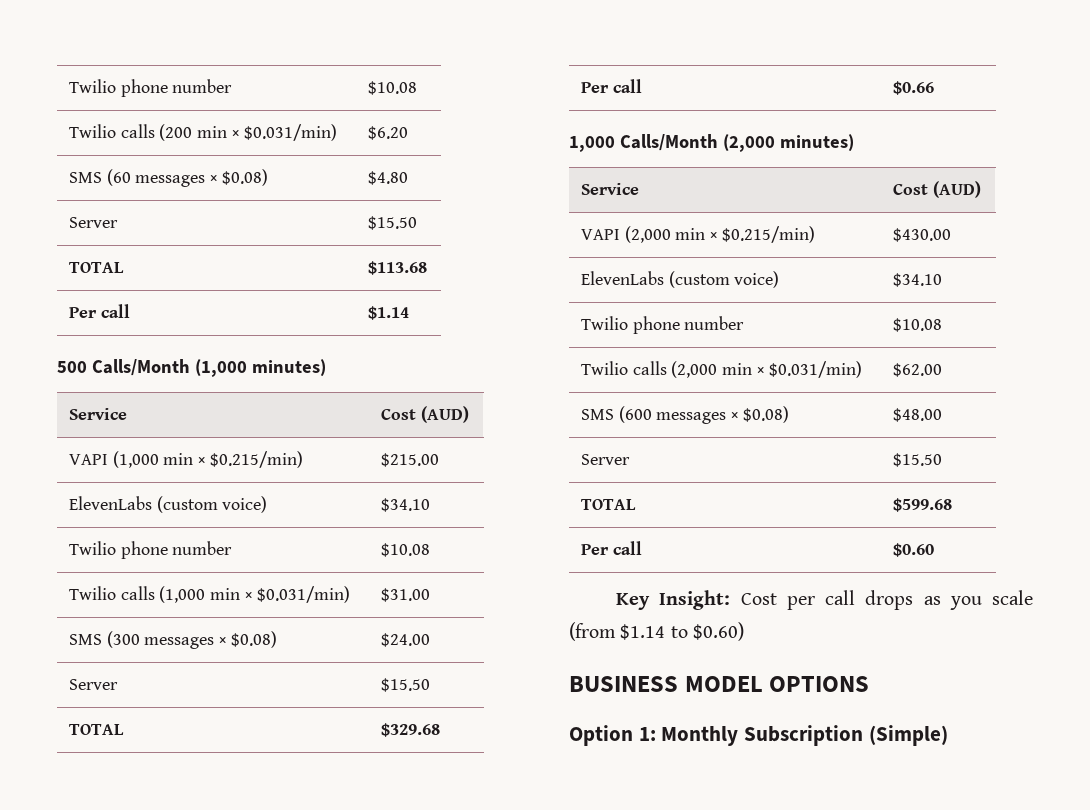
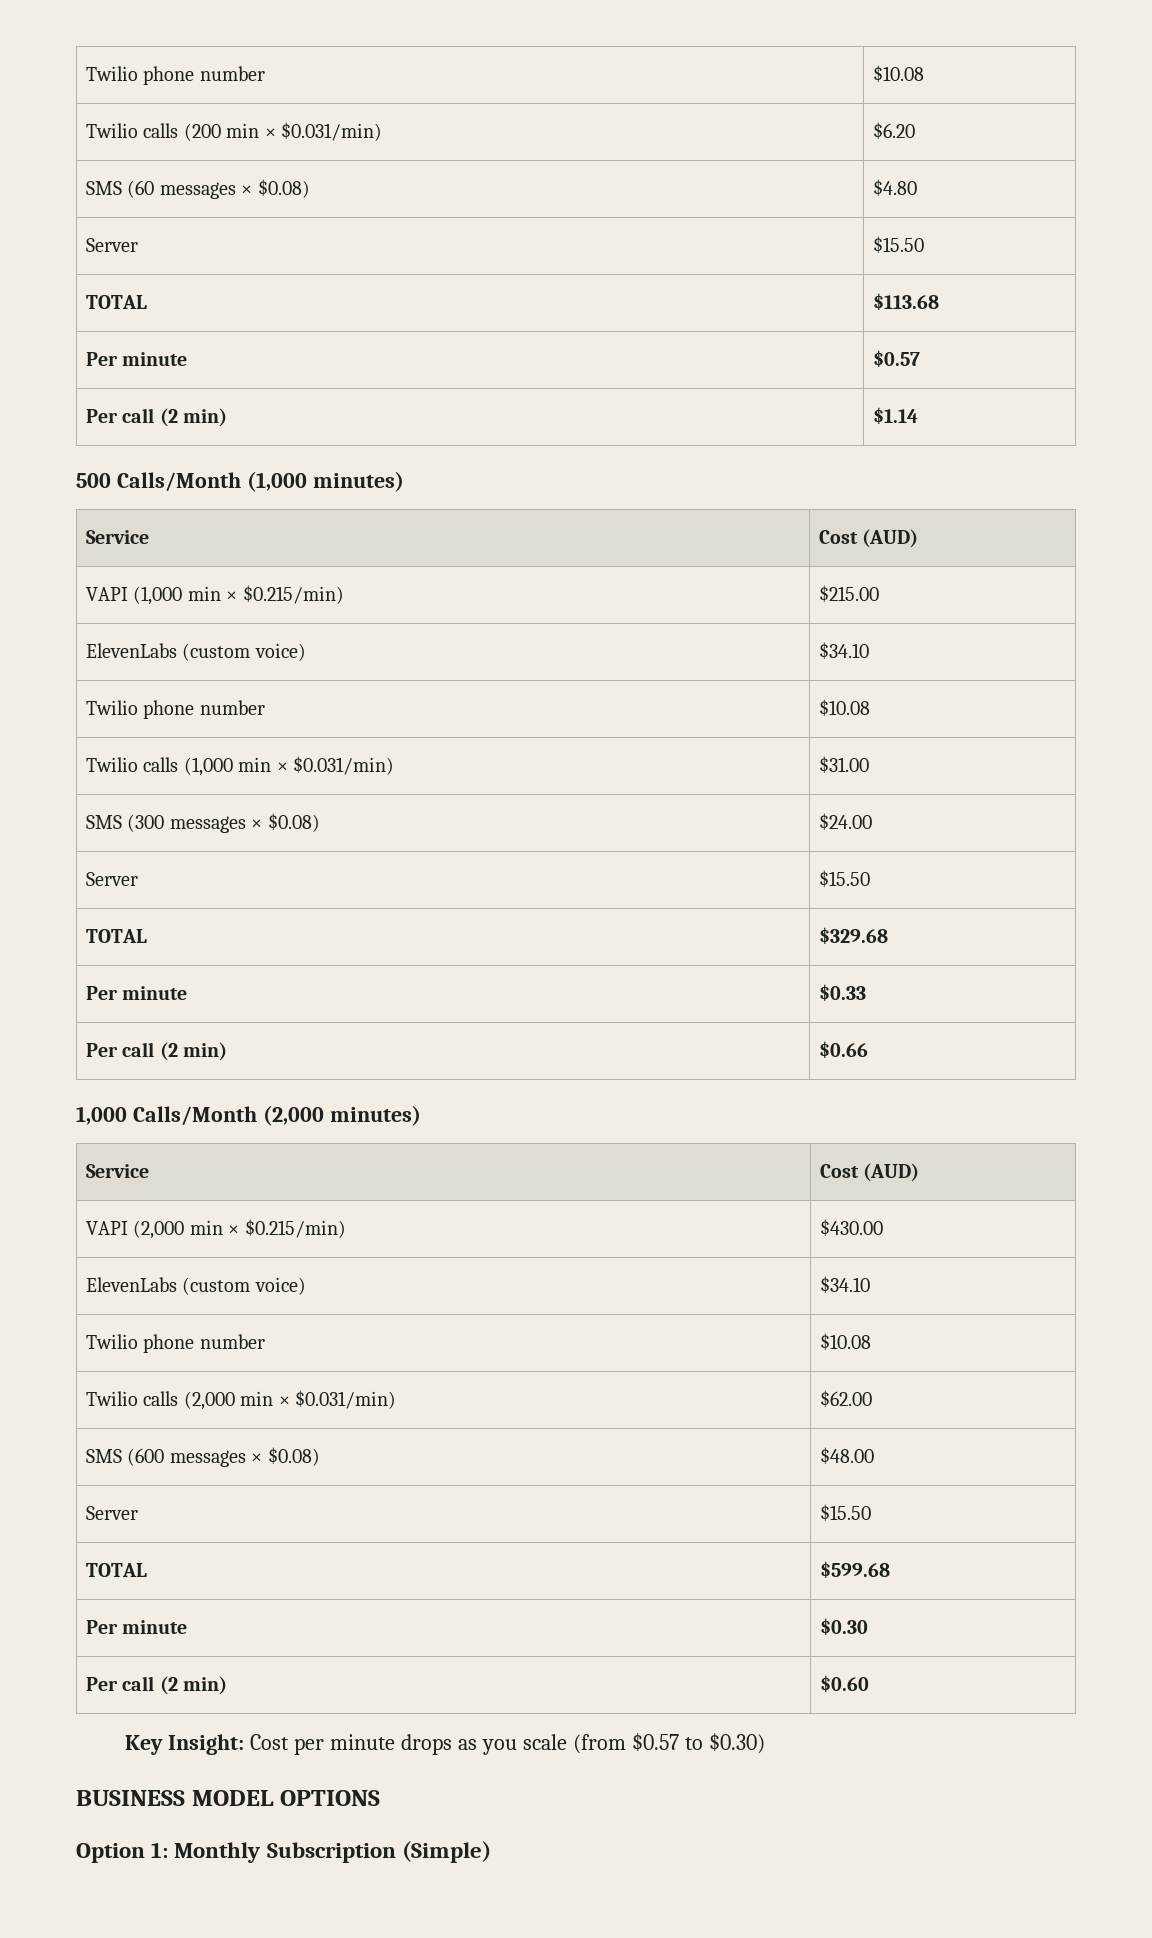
[68,304,130,318] // Per call -> [86,352,188,366] [873,350,921,367] [86,408,228,427] // Per minute | $0.57 // Per call (2 min)
[580,79,642,93] // Per call -> [86,986,188,1000] [819,984,867,1001] [86,1042,228,1061] // Per minute | $0.33 // Per call (2 min)
[580,541,642,555] // Per call -> [86,1620,188,1634] [820,1618,869,1635] [86,1676,228,1695] // Per minute | $0.30 // Per call (2 min)
[825,590,856,605] call -> [330,1734,396,1750] minute
[620,622,744,641] $1.14 to $0.60) -> [631,1733,765,1754] $0.57 to $0.30)

